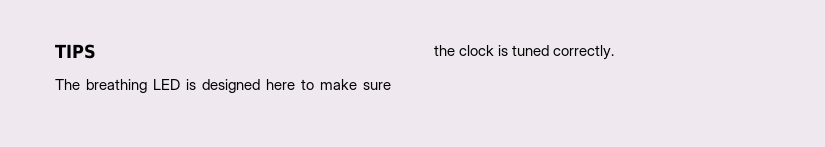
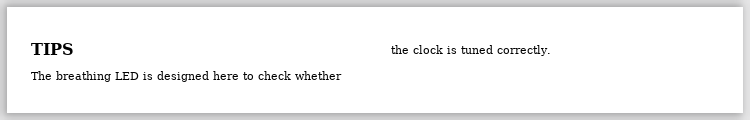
[320,79,391,90] make sure -> [258,71,342,80] check whether

